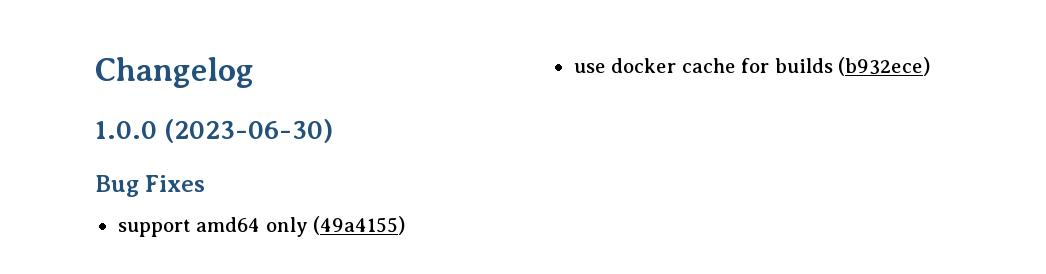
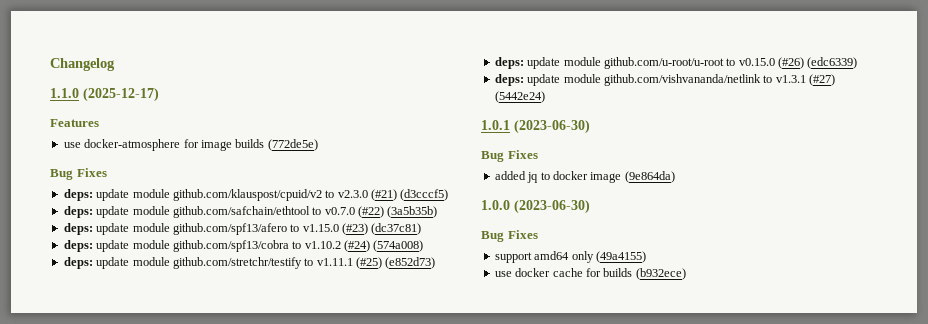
(254, 72) none -> [50,88,159,101] [50,119,99,127] [63,139,318,151] [50,168,107,180] [63,189,449,201] [63,206,438,218] [63,223,422,235] [63,240,424,252] [63,257,436,269] [494,57,858,69] [494,74,835,86] [494,91,545,103] [481,120,590,133] [481,150,538,162] [494,171,675,183] // 1.1.0 (2025-12-17) // Features // use docker-atmosphere for image builds (772de5e) // Bug Fixes // deps: update module github.com/klauspost/cpuid/v2 to v2.3.0 (#21) (d3cccf5) // deps: update module github.com/safchain/ethtool to v0.7.0 (#22) (3a5b35b) // deps: update module github.com/spf13/afero to v1.15.0 (#23) (dc37c81) // deps: update module github.com/spf13/cobra to v1.10.2 (#24) (574a008) // deps: update module github.com/stretchr/testify to v1.11.1 (#25) (e852d73) // deps: update module github.com/u-root/u-root to v0.15.0 (#26) (edc6339) // deps: update module github.com/vishvananda/netlink to v1.3.1 (#27) (5442e24) // 1.0.1 (2023-06-30) // Bug Fixes // added jq to docker image (9e864da)

